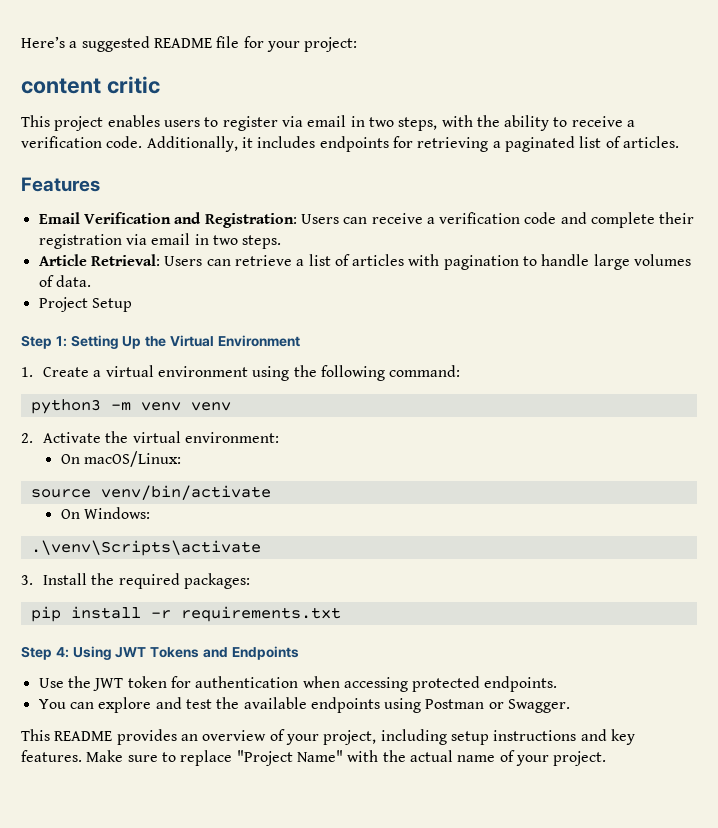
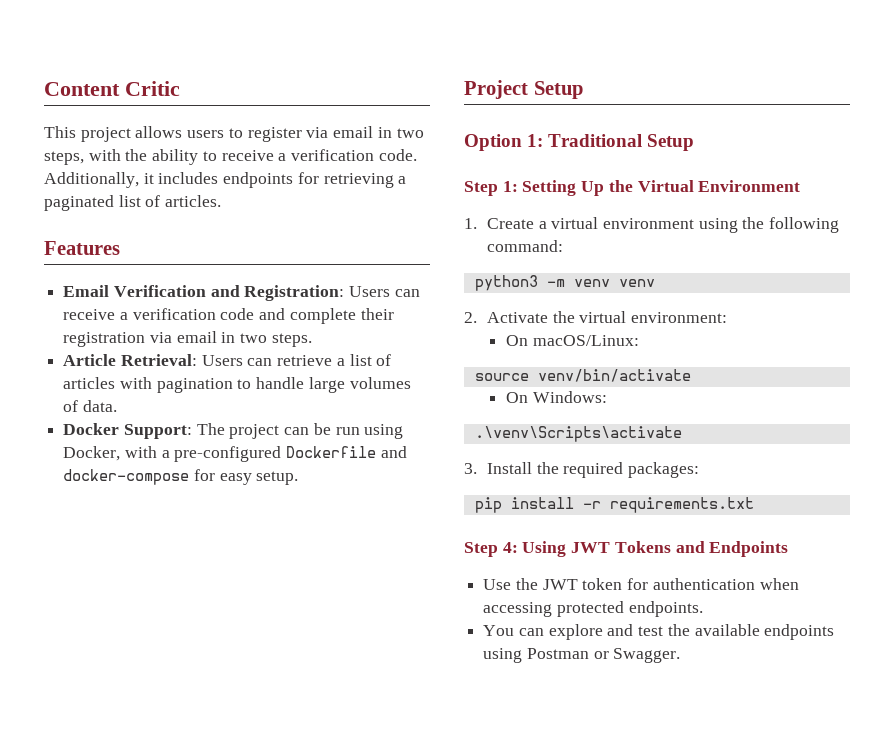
[21,36,358,52] [21,76,160,94] Here’s a suggested README file for your project: // content critic -> [44,81,180,96] Content Critic
[107,115,160,127] enables -> [135,126,183,138] allows
[38,297,88,312] Project -> [63,423,404,439] [63,446,407,462] [63,469,299,485] [464,80,583,99] [464,134,643,151] Docker Support: The project can be run using Docker, with a pre-configured Dockerfile and docker-compose for easy setup. // Project Setup // Option 1: Traditional
[21,729,635,745] [21,750,607,766] // This README provides an overview of your project, including setup instructions and key features. Make sure to replace "Project Name" with the actual name of your project. -> (681, 655) none

